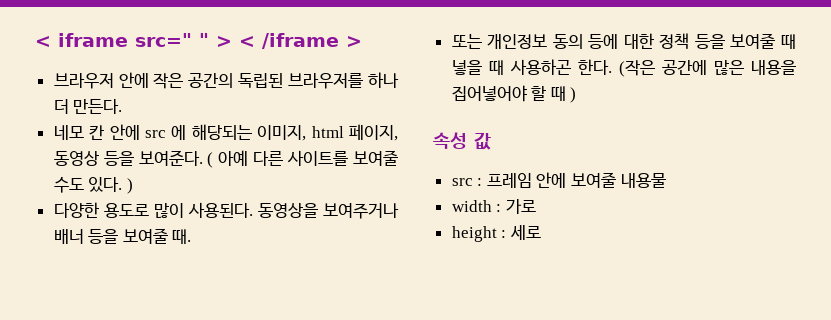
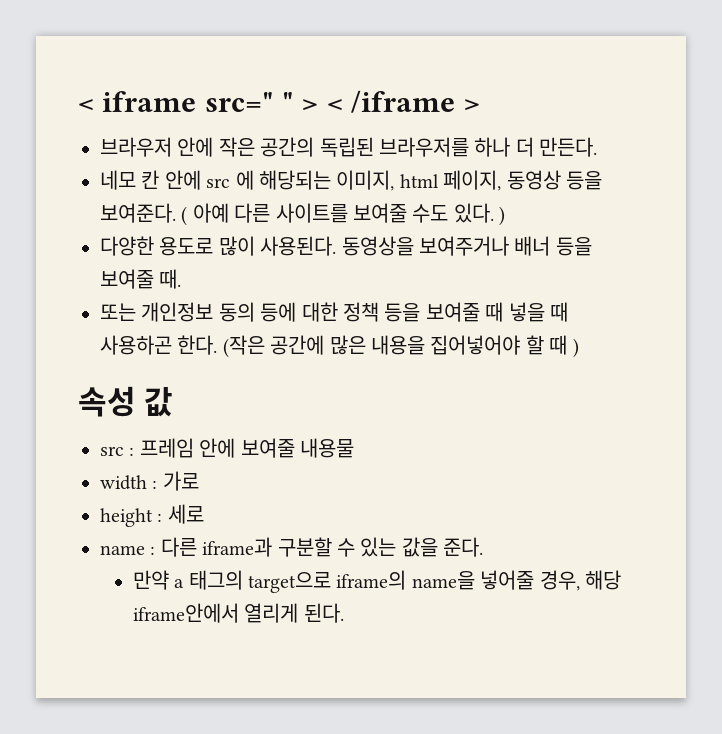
(541, 232) none -> [100,537,484,557] [132,570,622,593] [132,603,344,623] // name : 다른 iframe과 구분할 수 있는 값을 준다. // 만약 a 태그의 target으로 iframe의 name을 넣어줄 경우, 해당 iframe안에서 열리게 된다.

